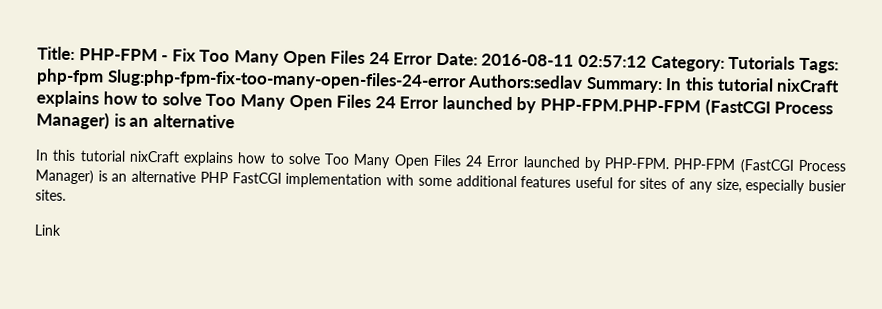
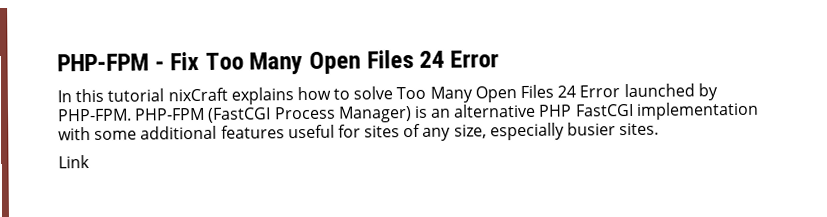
[37,46,75,60] Title: -> (57, 62) none
[435,52,839,74] [36,68,841,94] [36,90,834,117] [36,111,235,130] Date: 2016-08-11 02:57:12 Category: Tutorials Tags: php-fpm Slug:php-fpm-fix-too-many-open-files-24-error Authors:sedlav Summary: In this tutorial nixCraft explains how to solve Too Many Open Files 24 Error launched by PHP-FPM.PHP-FPM (FastCGI Process Manager) is an alternative -> (499, 59) none

